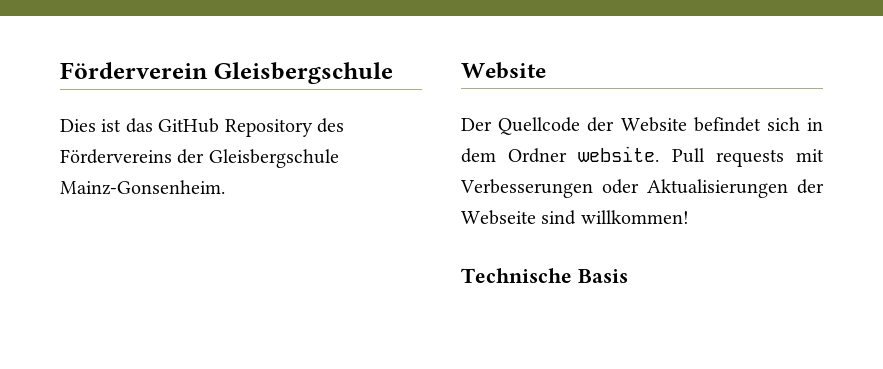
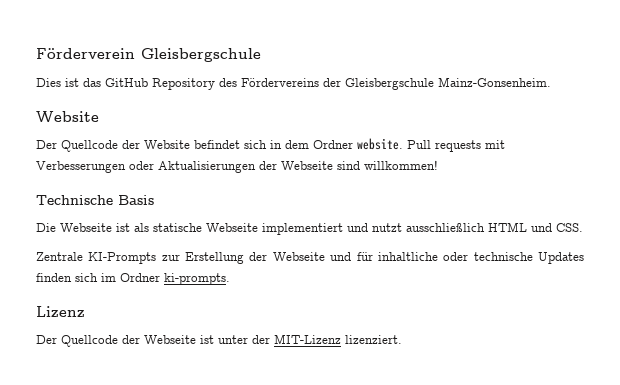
(628, 276) none -> [36,222,583,235] [36,252,585,264] [36,273,230,285] [36,306,85,318] [36,334,402,347] // Die Webseite ist als statische Webseite implementiert und nutzt ausschließlich HTML und CSS. // Zentrale KI-Prompts zur Erstellung der Webseite und für inhaltliche oder technische Updates finden sich im Ordner ki-prompts. // Lizenz // Der Quellcode der Webseite ist unter der MIT-Lizenz lizenziert.

